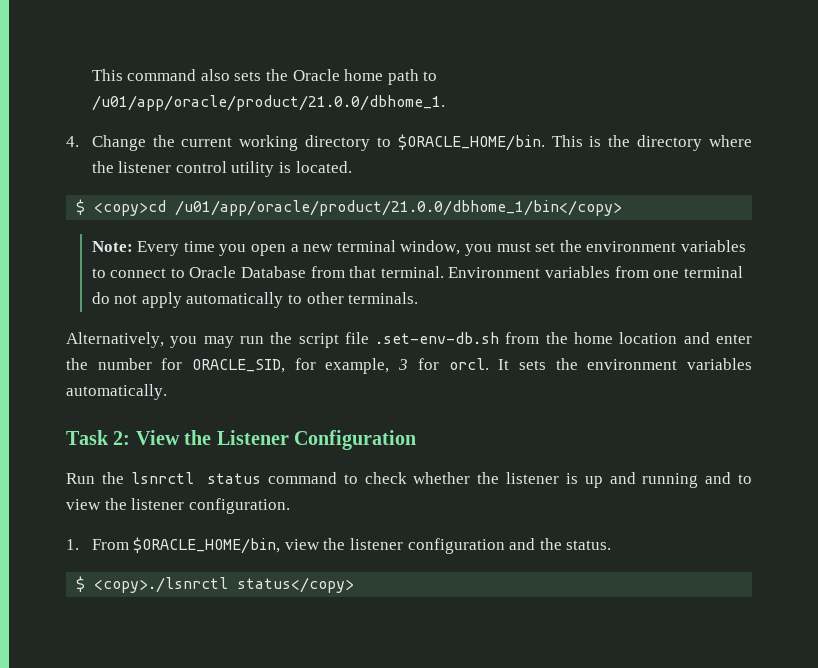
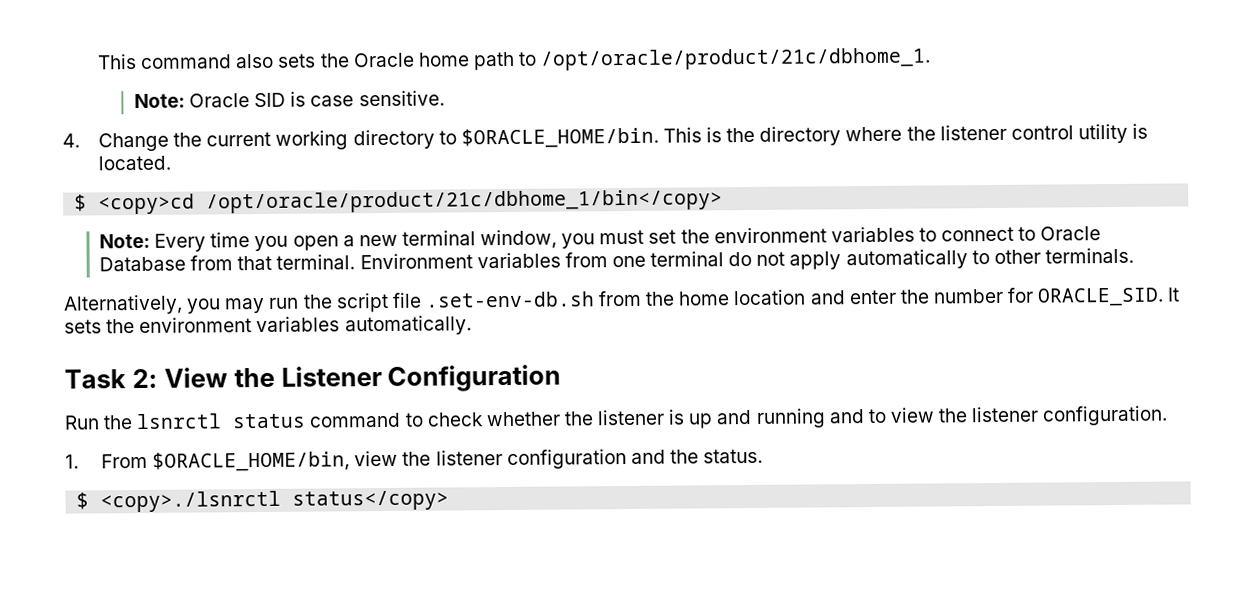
[91,95,445,111] /u01/app/oracle/product/21.0.0/dbhome_1. -> [540,47,932,71] [133,90,445,109] /opt/oracle/product/21c/dbhome_1. // Note: Oracle SID is case sensitive.
[175,200,623,216] /u01/app/oracle/product/21.0.0/dbhome_1/bin</copy> -> [206,189,724,214] /opt/oracle/product/21c/dbhome_1/bin</copy>
[192,358,489,374] ORACLE_SID, for example, 3 for orcl. -> [1037,287,1165,307] ORACLE_SID.

